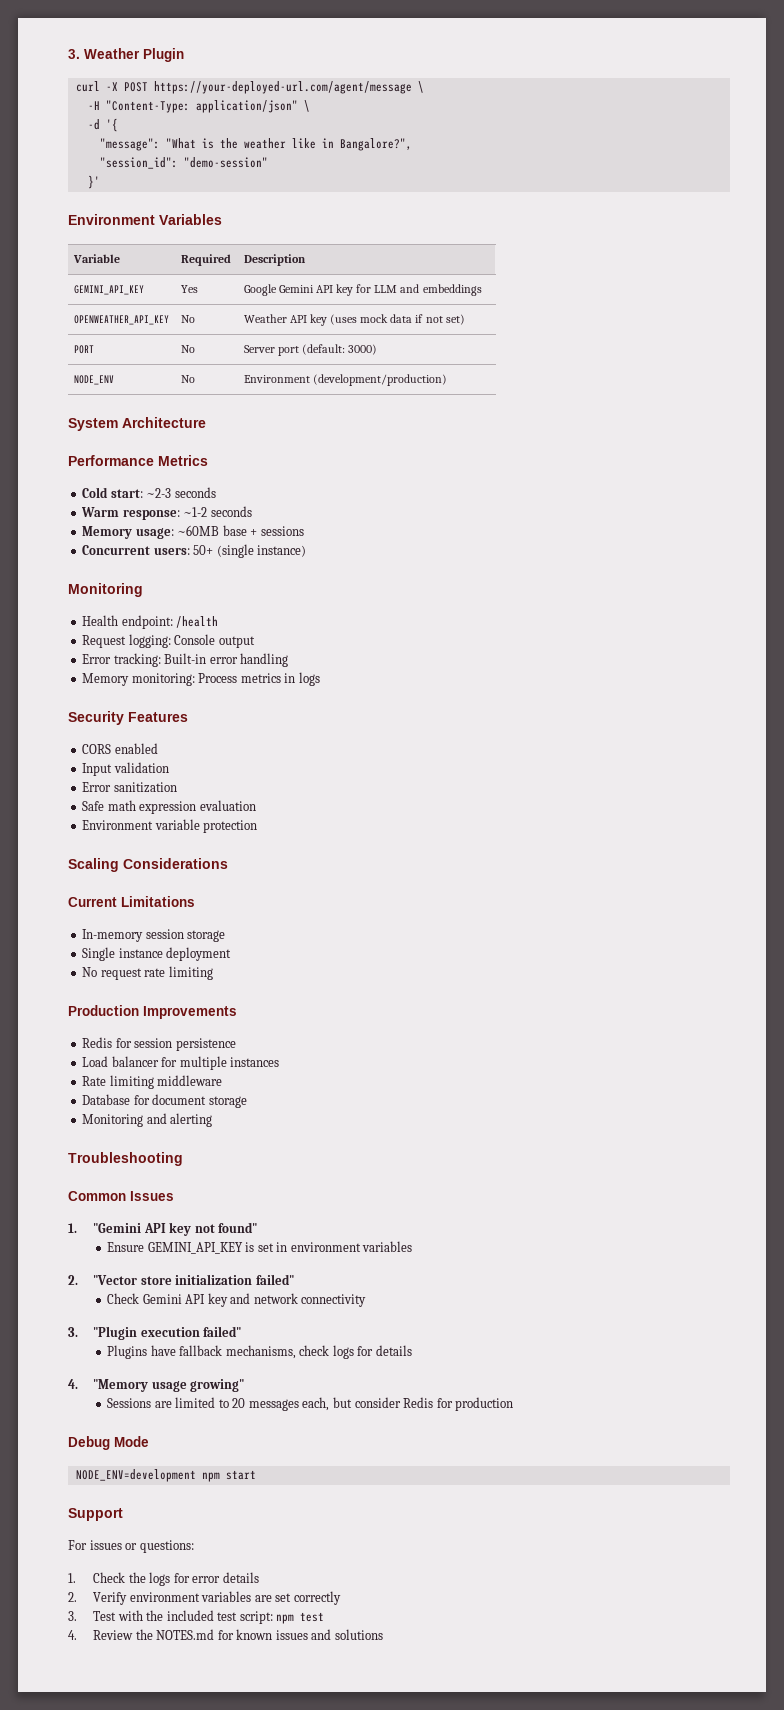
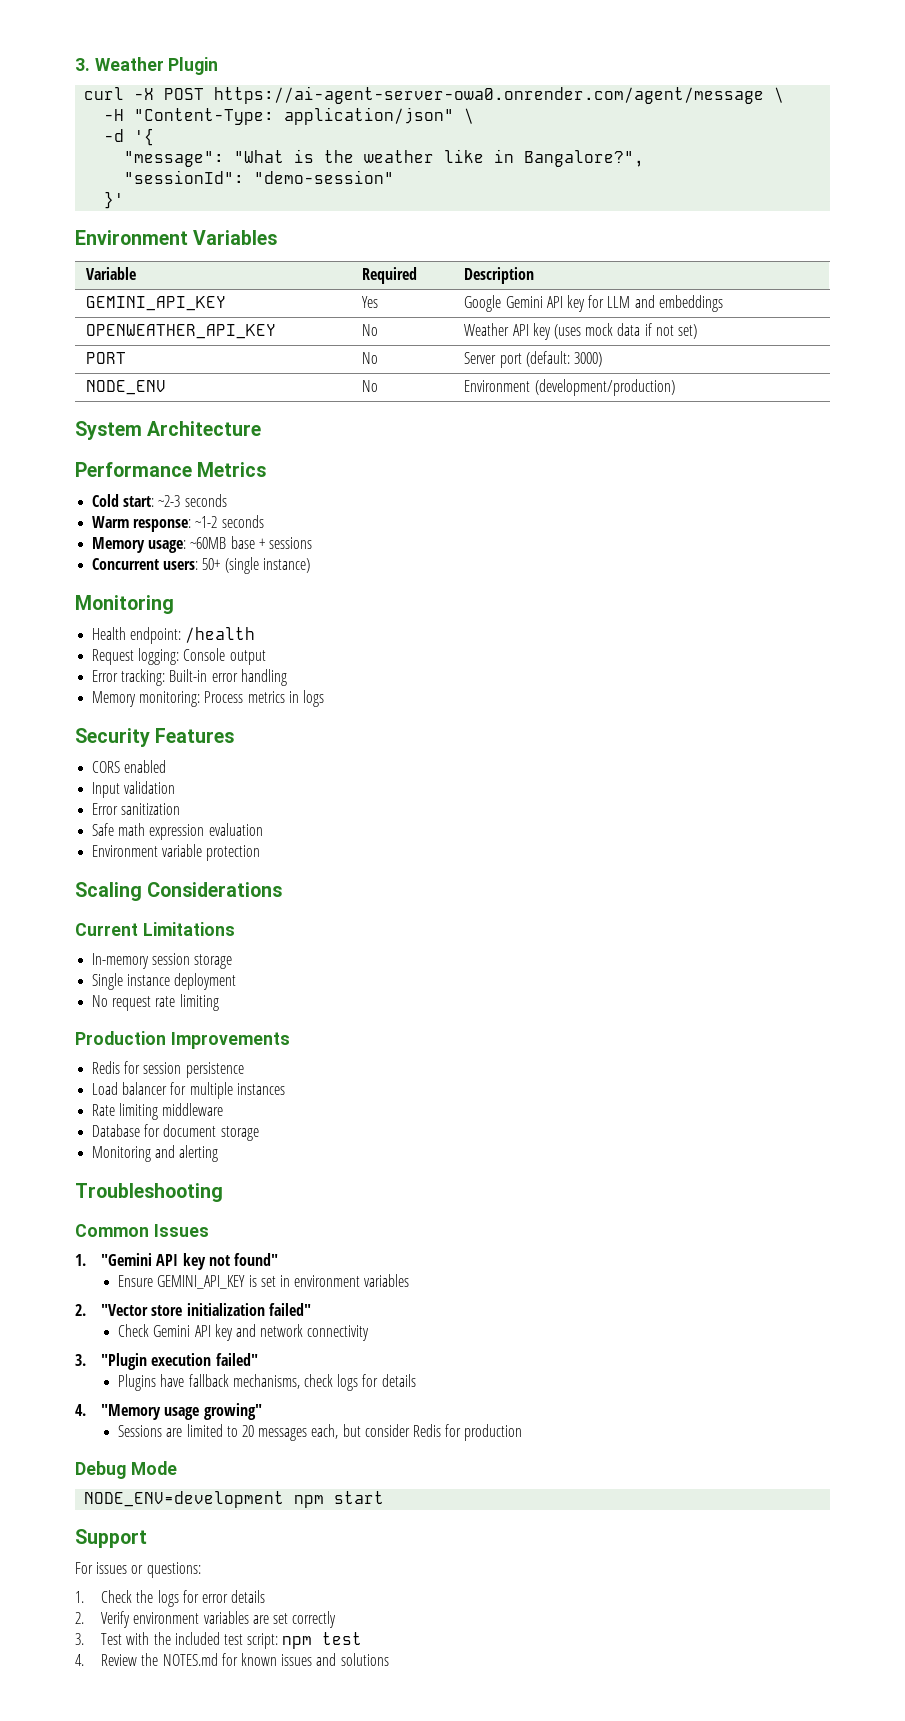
[153,81,412,94] https://your-deployed-url.com/agent/message -> [214,86,765,104] https://ai-agent-server-owa0.onrender.com/agent/message
[99,157,178,169] "session_id": -> [124,170,245,184] "sessionId":

